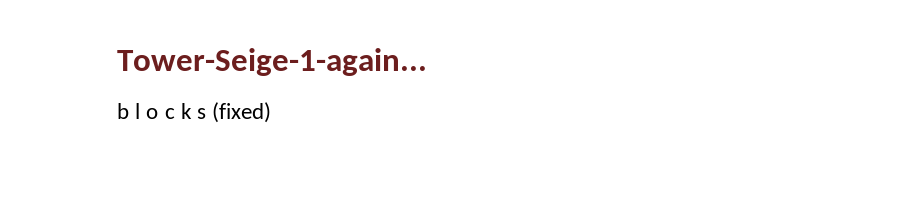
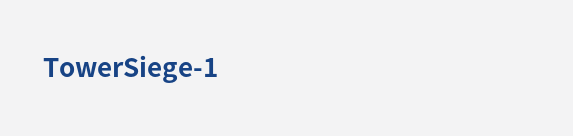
[117,48,427,76] [117,102,272,123] Tower-Seige-1-again... // b l o c k s (fixed) -> [43,55,218,83] TowerSiege-1

